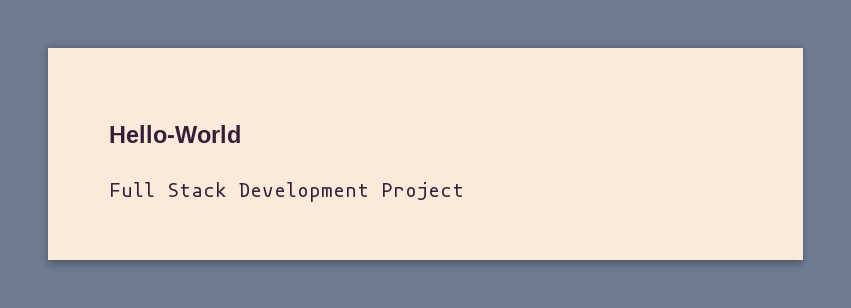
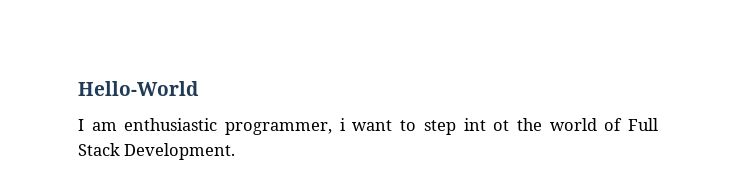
[109,182,464,202] Full Stack Development Project -> [78,118,658,135] [78,143,236,160] I am enthusiastic programmer, i want to step int ot the world of Full Stack Development.

